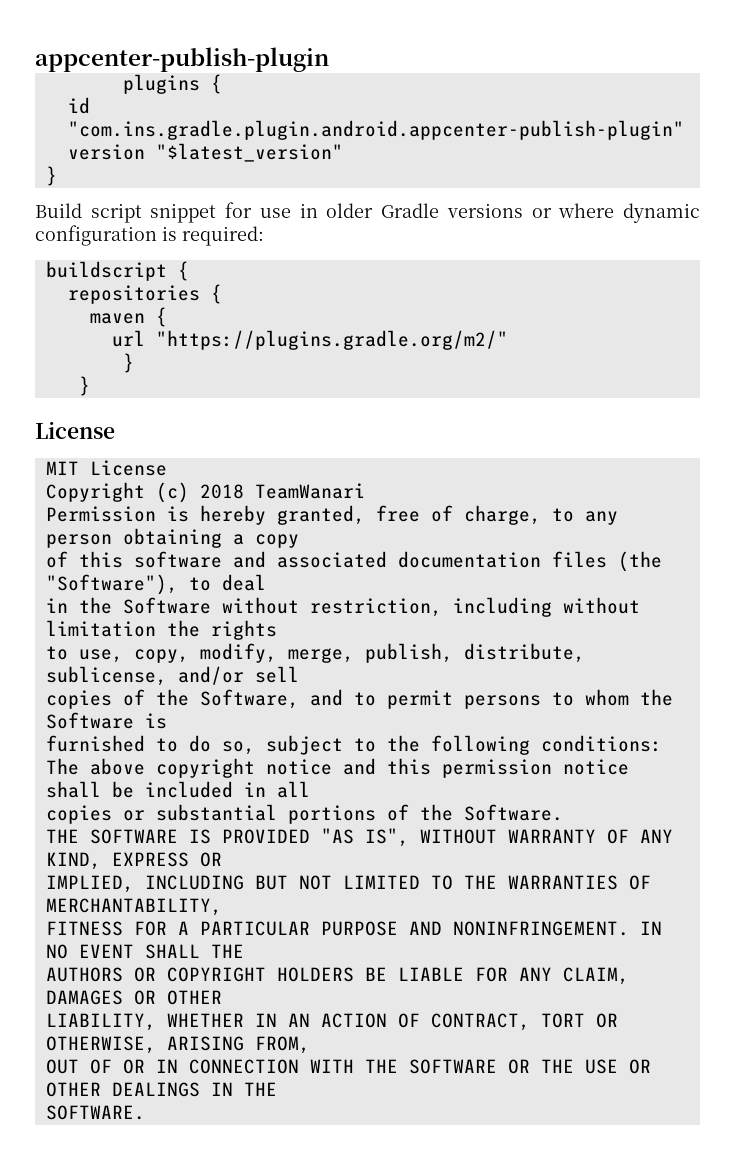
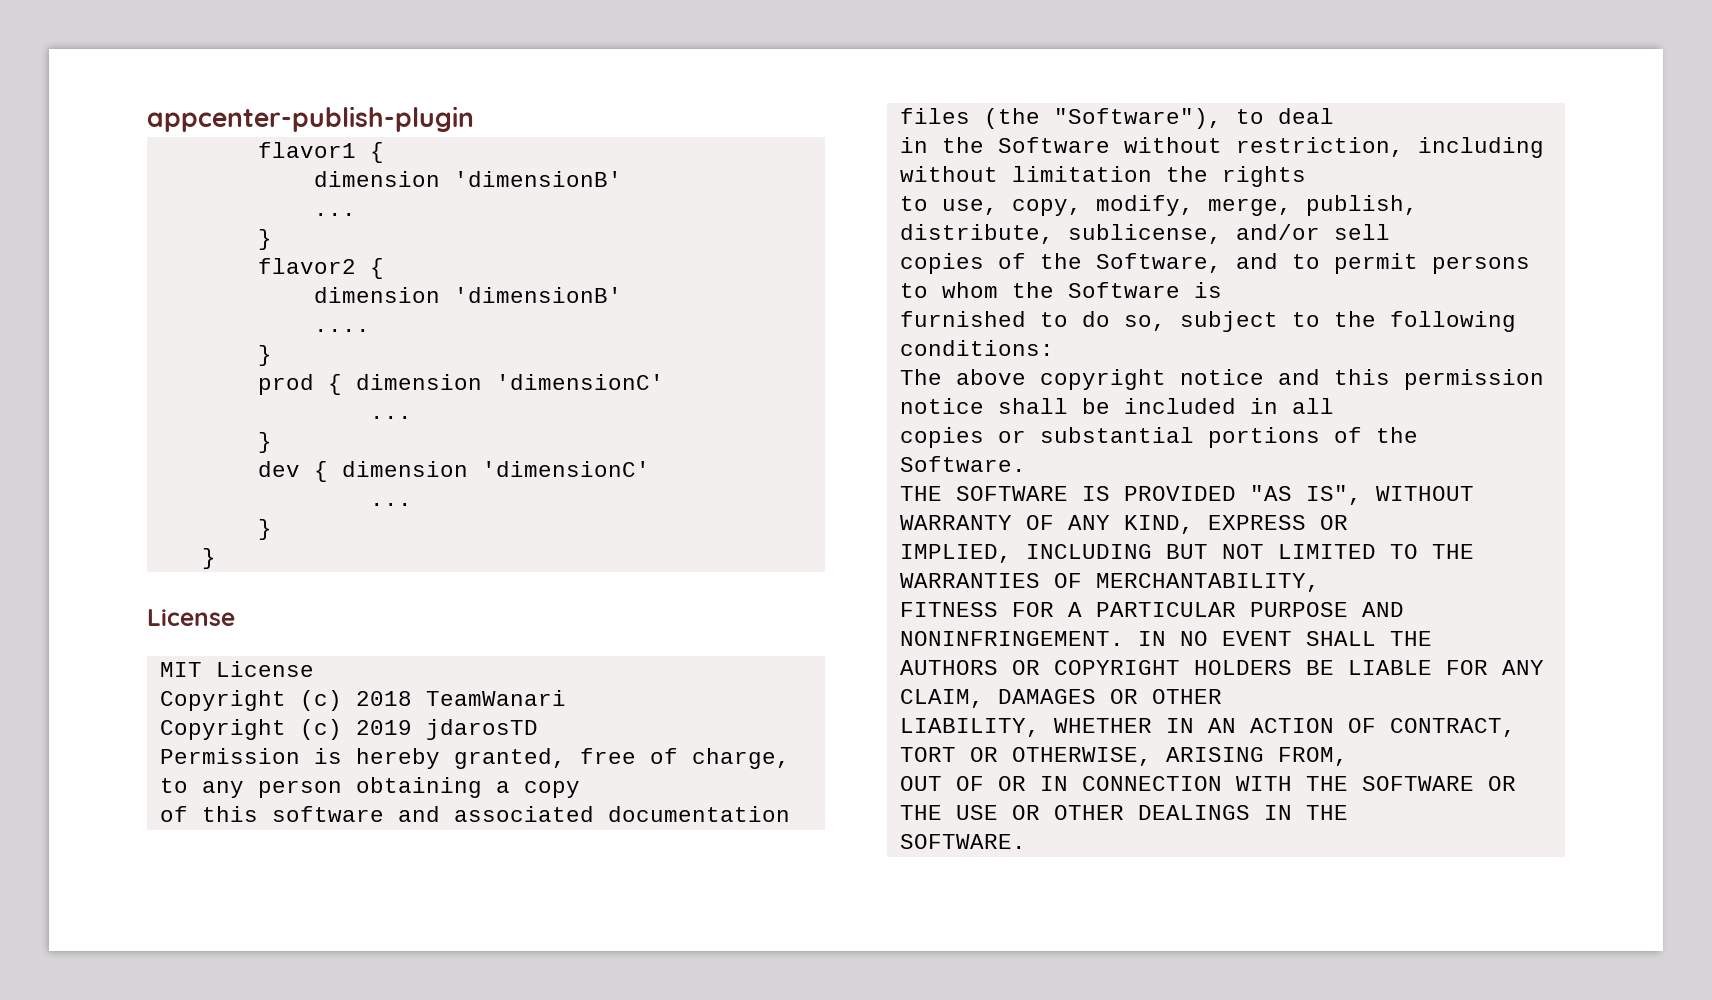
[122,74,222,94] [67,97,90,114] [67,120,684,140] [67,143,343,162] [45,166,57,186] [35,202,701,223] [35,225,264,246] [45,261,189,281] [67,284,222,304] [89,307,167,327] [111,330,508,350] plugins { // id "com.ins.gradle.plugin.android.appcenter-publish-plugin" version "$latest_version" // } // Build script snippet for use in older Gradle versions or where dynamic configuration is required: // buildscript { // repositories { // maven { // url "https://plugins.gradle.org/m2/" -> [257,142,384,163] [313,171,622,187] [313,213,356,216] [257,229,272,250] [257,258,384,279] [313,287,622,303] [313,329,370,332] [257,345,272,366] [257,374,664,395] [369,416,412,419] [257,432,272,453] [257,461,650,482] [369,503,412,506] flavor1 { // dimension 'dimensionB' // ... // } // flavor2 { // dimension 'dimensionB' // .... // } // prod { dimension 'dimensionC' // ... // } // dev { dimension 'dimensionC' // ...
(365, 491) none -> [159,719,538,740] // Copyright (c) 2019 jdarosTD

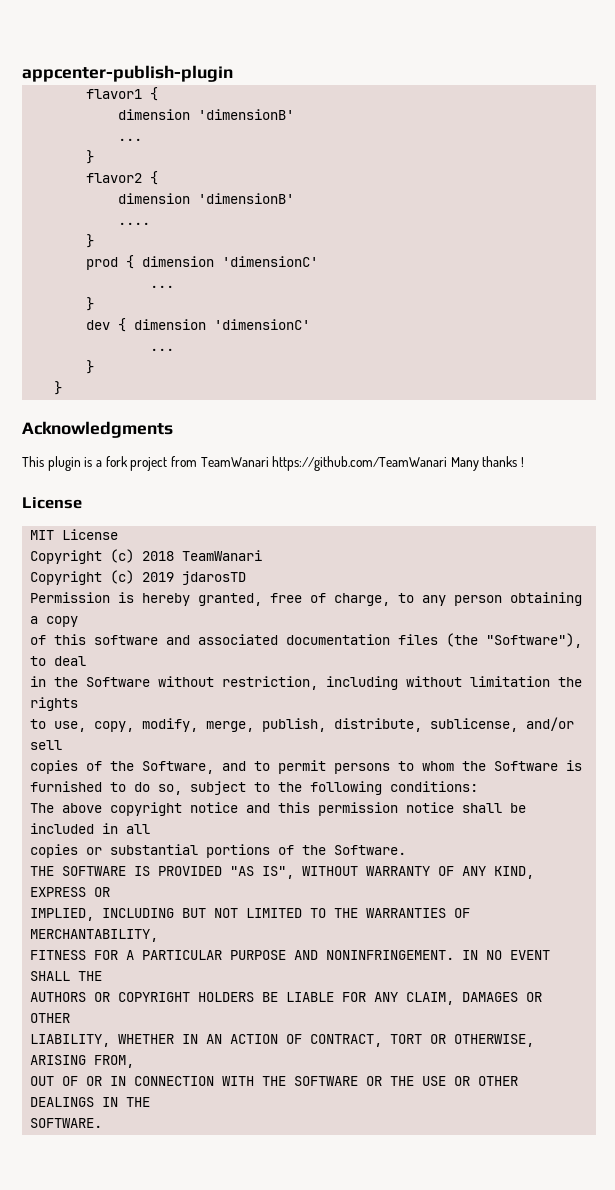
(216, 558) none -> [22,421,173,438] [22,456,525,471] // Acknowledgments // This plugin is a fork project from TeamWanari https://github.com/TeamWanari Many thanks !

